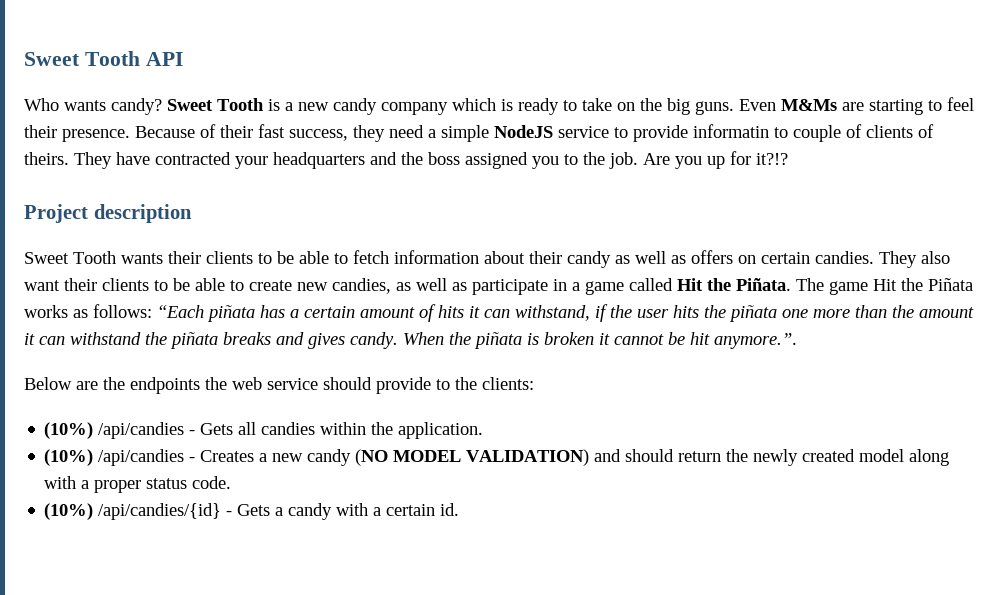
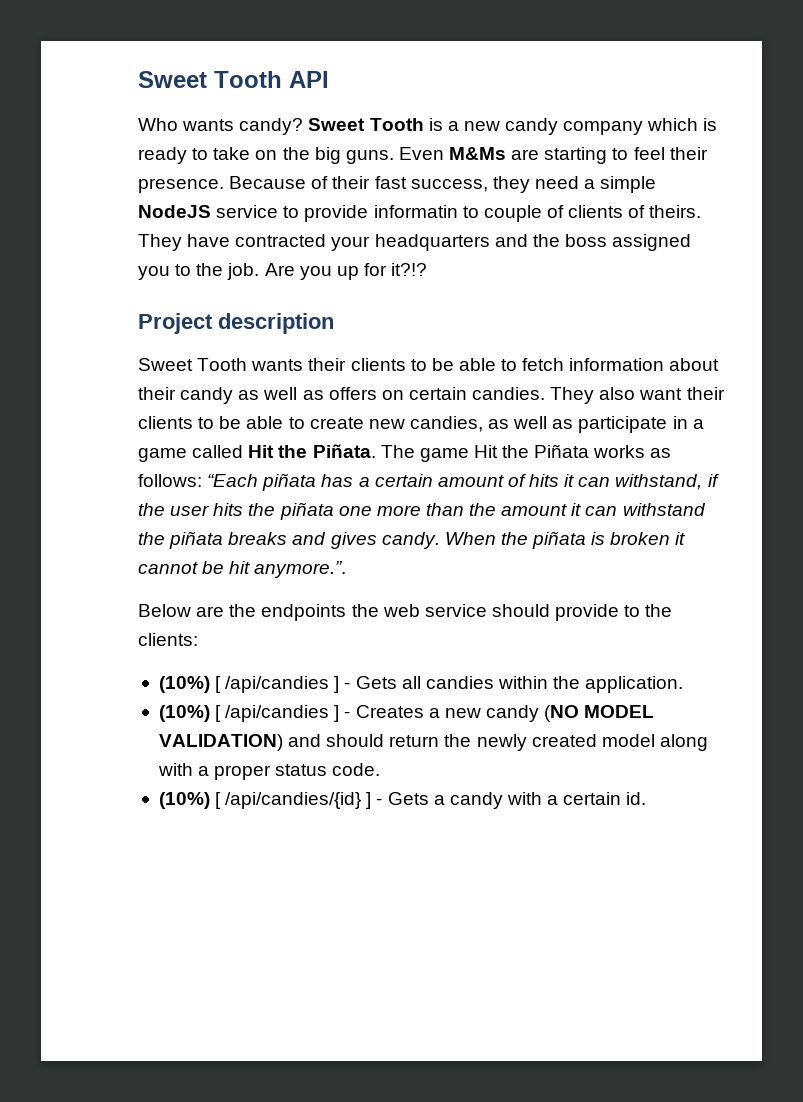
[98,422,185,439] /api/candies -> [215,676,340,693] [ /api/candies ]
[98,449,185,466] /api/candies -> [215,705,340,722] [ /api/candies ]
[98,503,222,520] /api/candies/{id} -> [215,792,372,809] [ /api/candies/{id} ]

